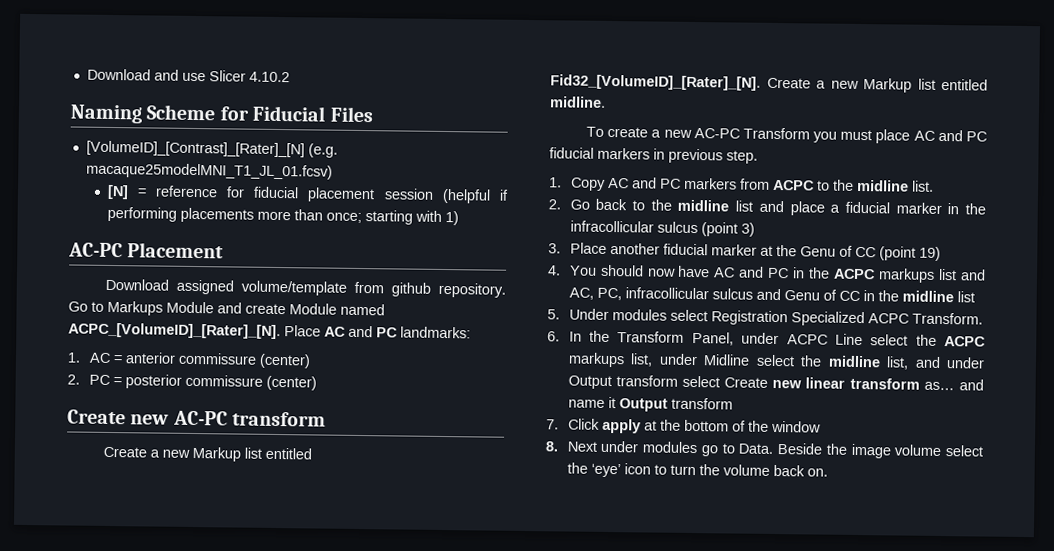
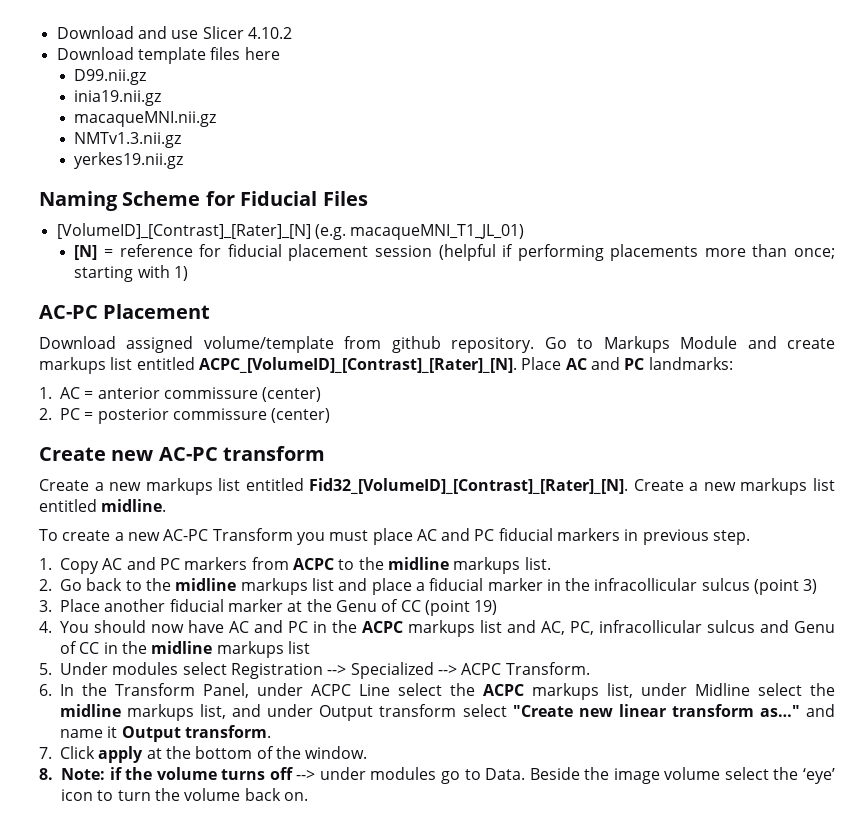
(290, 77) none -> [56,47,280,64] [74,69,147,85] [74,90,162,106] [74,111,217,127] [74,132,182,148] [74,152,184,169] // Download template files here // D99.nii.gz // inia19.nii.gz // macaqueMNI.nii.gz // NMTv1.3.nii.gz // yerkes19.nii.gz
[85,162,333,180] macaque25modelMNI_T1_JL_01.fcsv) -> [350,224,525,240] macaqueMNI_T1_JL_01)
[289,303,385,316] [68,322,281,340] Module named ACPC_[VolumeID]_[Rater]_[N]. -> [39,357,517,374] markups list entitled ACPC_[VolumeID]_[Contrast]_[Rater]_[N].
[191,446,312,462] [550,74,912,93] Markup list entitled Fid32_[VolumeID]_[Rater]_[N]. Create a new Markup -> [145,478,808,495] markups list entitled Fid32_[VolumeID]_[Contrast]_[Rater]_[N]. Create a new markups
(909, 185) none -> [453,557,521,574] markups
(730, 205) none -> [240,578,308,595] markups
(954, 296) none -> [216,641,284,658] markups
[790,311,865,327] Specialized -> [327,662,457,679] --> Specialized -->
(881, 361) none -> [127,704,195,721] markups
[724,377,769,388] Create -> [512,705,573,717] "Create
[923,381,955,391] as… -> [759,705,800,717] as…"
[670,397,733,410] transform -> [184,725,271,738] transform.
[770,420,821,433] window -> [305,746,368,759] window.
[566,441,598,452] Next -> [61,767,316,780] Note: if the volume turns off -->

